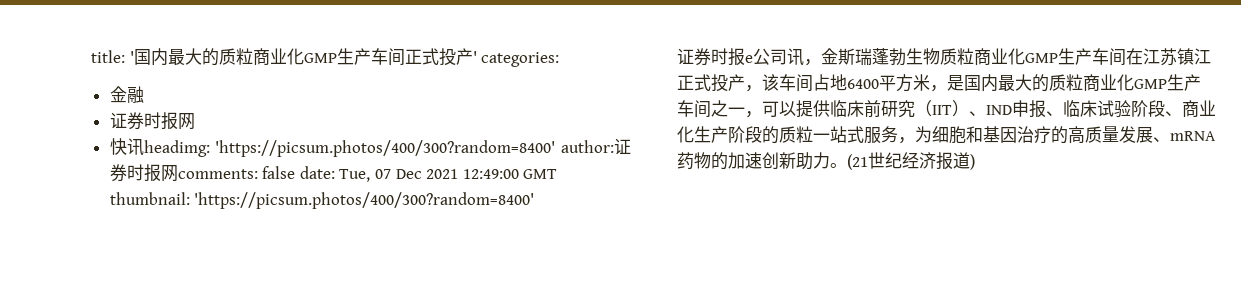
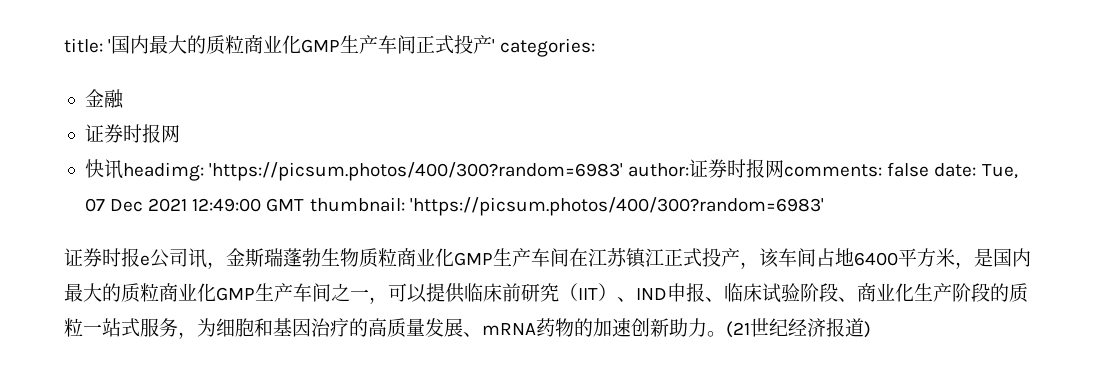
[215,140,556,157] 'https://picsum.photos/400/300?random=8400' -> [209,162,624,181] 'https://picsum.photos/400/300?random=6983'
[194,192,535,209] 'https://picsum.photos/400/300?random=8400' -> [409,197,824,216] 'https://picsum.photos/400/300?random=6983'

